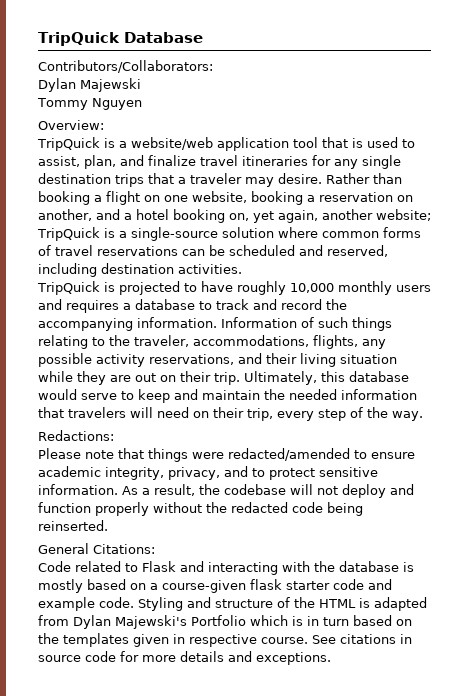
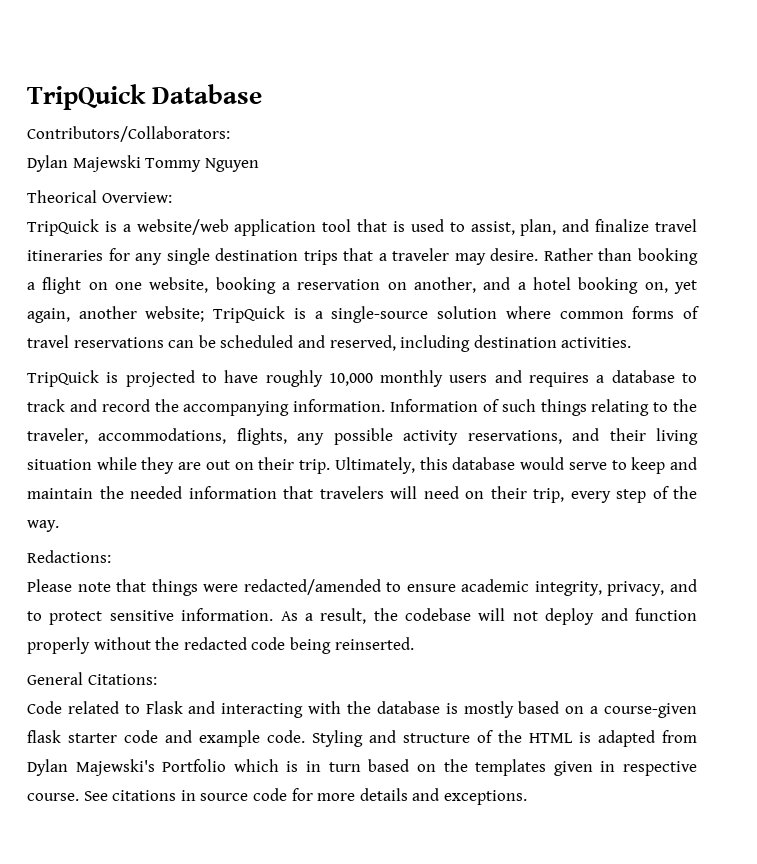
(141, 85) // -> (141, 163) none
(142, 104) none -> [27,190,97,203] Theorical

